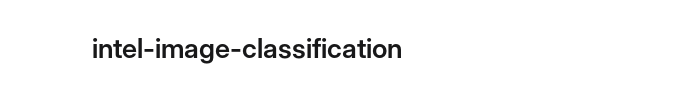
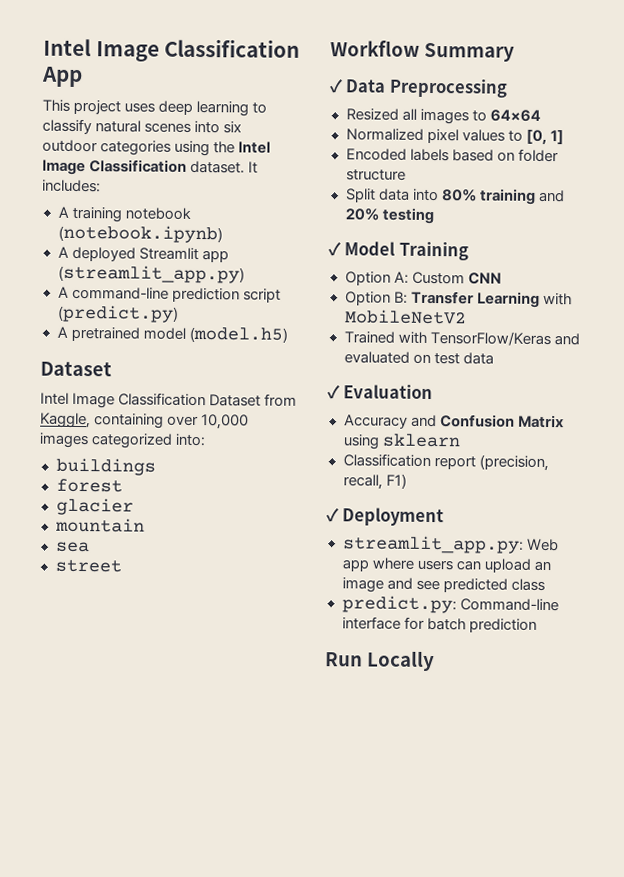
[92,38,402,64] intel-image-classification -> [43,38,301,62] [41,66,83,88] [42,99,268,117] [42,118,243,135] [42,139,272,157] [42,159,259,176] [42,179,101,193] [57,206,191,223] [57,224,223,244] [57,246,229,263] [57,264,245,284] [57,286,281,303] [56,304,179,323] [56,326,288,343] [40,361,112,377] [40,392,298,409] [40,412,250,430] [39,432,207,449] [55,457,156,476] [55,478,123,493] [55,497,134,516] [54,517,145,533] [55,541,90,553] [54,559,122,573] [330,40,515,62] [329,78,508,98] [345,108,541,125] [345,128,564,145] [345,148,559,163] [345,169,406,181] [345,188,565,205] [344,207,434,225] [328,241,469,261] [344,271,502,286] [344,290,572,308] [343,309,467,325] [343,331,580,347] [343,351,494,365] [327,384,434,400] [343,414,564,429] [342,433,461,450] [342,453,549,472] [342,473,407,490] [326,507,445,527] [342,535,559,554] [341,557,551,573] [341,577,545,593] [341,595,559,614] [341,616,537,633] [325,650,435,672] Intel Image Classification App // This project uses deep learning to classify natural scenes into six outdoor categories using the Intel Image Classification dataset. It includes: // A training notebook (notebook.ipynb) // A deployed Streamlit app (streamlit_app.py) // A command-line prediction script (predict.py) // A pretrained model (model.h5) // Dataset // Intel Image Classification Dataset from Kaggle, containing over 10,000 images categorized into: // buildings // forest // glacier // mountain // sea // street // Workflow Summary // ✓ Data Preprocessing // Resized all images to 64×64 // Normalized pixel values to [0, 1] // Encoded labels based on folder structure // Split data into 80% training and 20% testing // ✓ Model Training // Option A: Custom CNN // Option B: Transfer Learning with MobileNetV2 // Trained with TensorFlow/Keras and evaluated on test data // ✓ Evaluation // Accuracy and Confusion Matrix using sklearn // Classification report (precision, recall, F1) // ✓ Deployment // streamlit_app.py: Web app where users can upload an image and see predicted class // predict.py: Command-line interface for batch prediction // Run Locally

